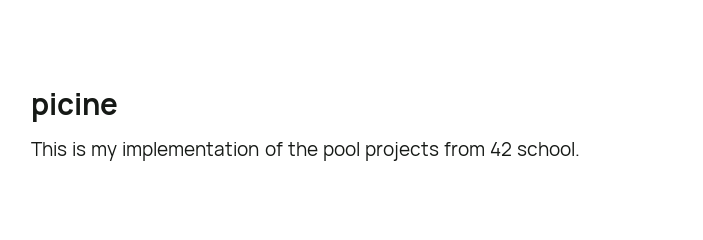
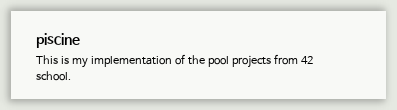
[31,93,118,122] picine -> [36,33,80,48] piscine

